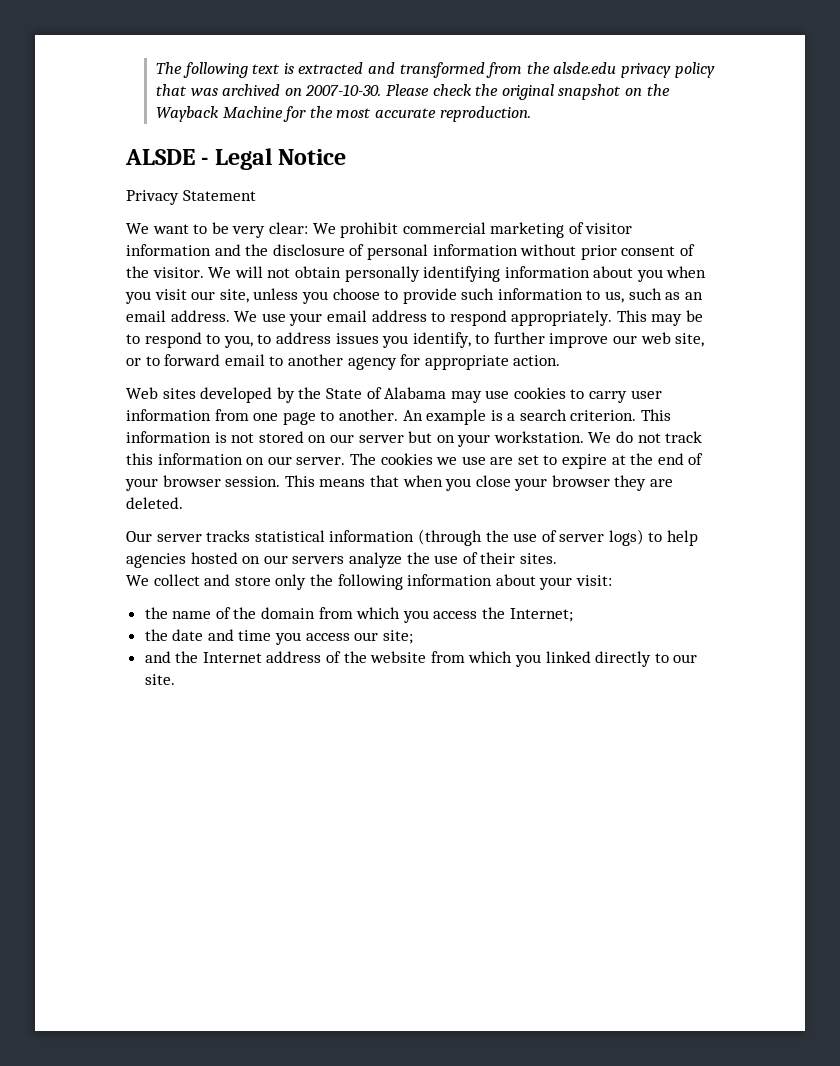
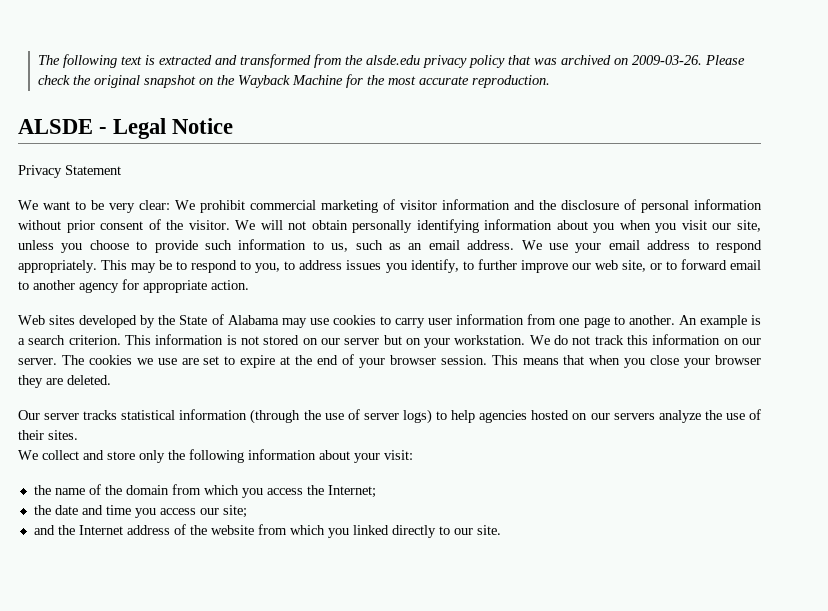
[305,84,382,96] 2007-10-30. -> [632,55,703,65] 2009-03-26.

